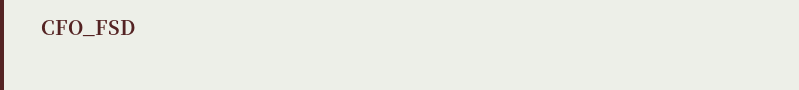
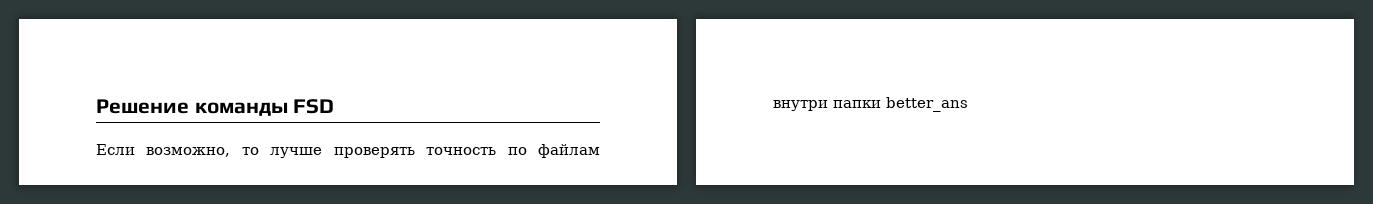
[41,20,135,37] CFO_FSD -> [96,99,335,116] [96,144,600,158] [773,97,968,112] Решение команды FSD // Если возможно, то лучше проверять точность по файлам внутри папки better_ans

